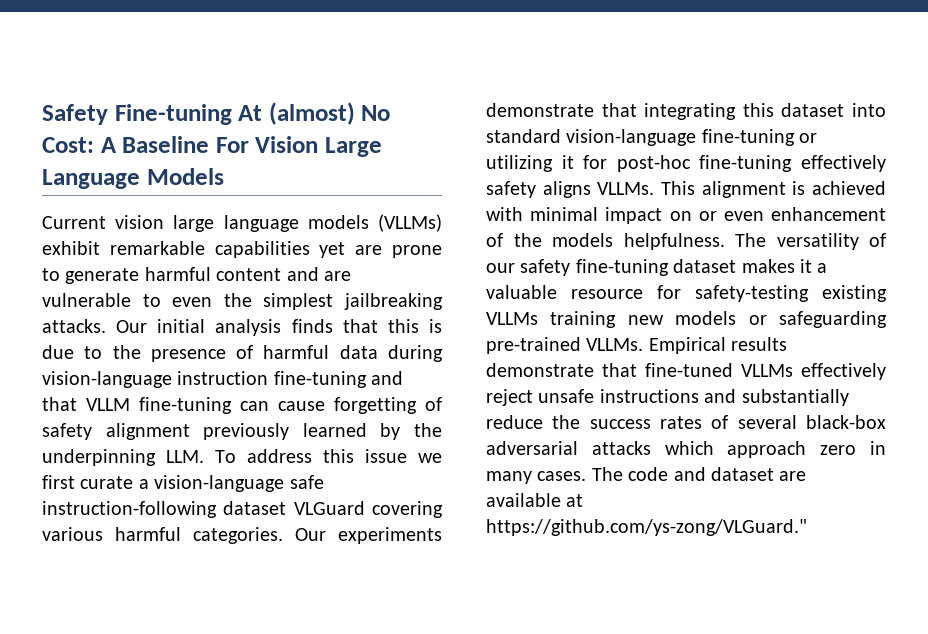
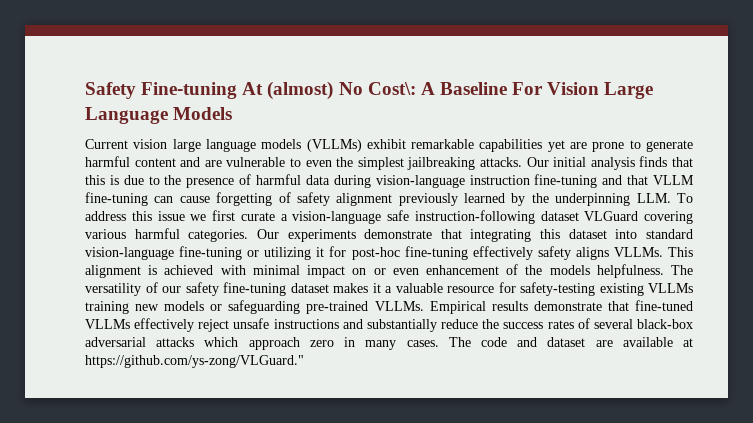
[42,137,94,153] Cost: -> [367,82,416,95] Cost\:

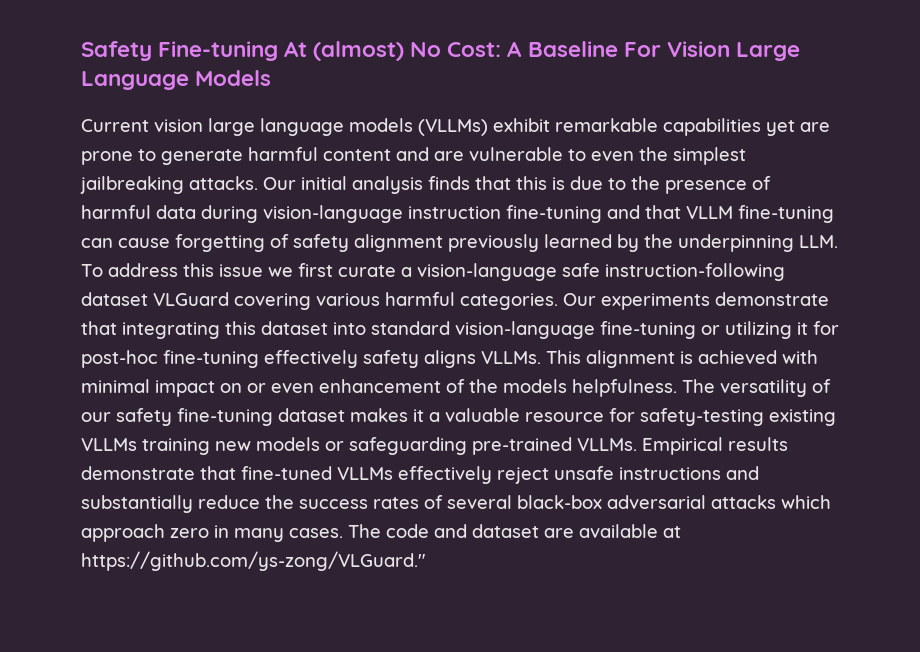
[367,82,416,95] Cost\: -> [447,42,502,57] Cost:

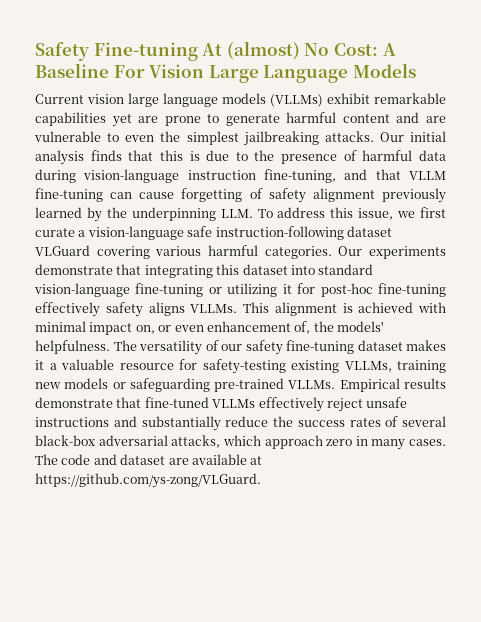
[506,205,602,223] fine-tuning -> [264,169,336,183] fine-tuning,
[219,264,263,277] issue -> [358,208,394,220] issue,
[220,383,242,393] on -> [135,325,155,334] on,
[446,379,567,393] of the models -> [294,321,383,334] of, the models'
[81,438,137,451] VLLMs -> [344,361,392,372] VLLMs,
[711,495,776,509] attacks -> [171,435,221,448] attacks,
[81,551,426,571] https://github.com/ys-zong/VLGuard." -> [35,473,261,488] https://github.com/ys-zong/VLGuard.

